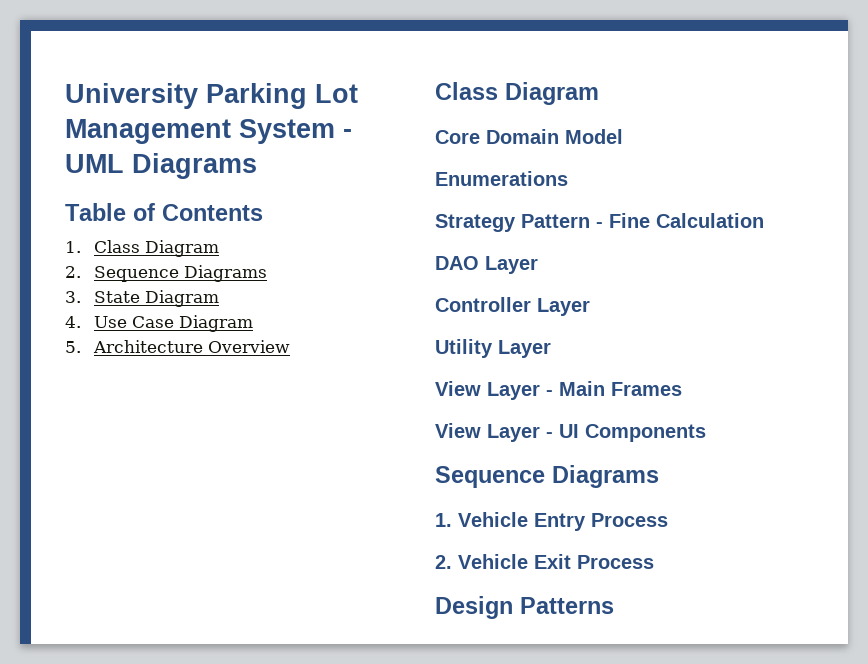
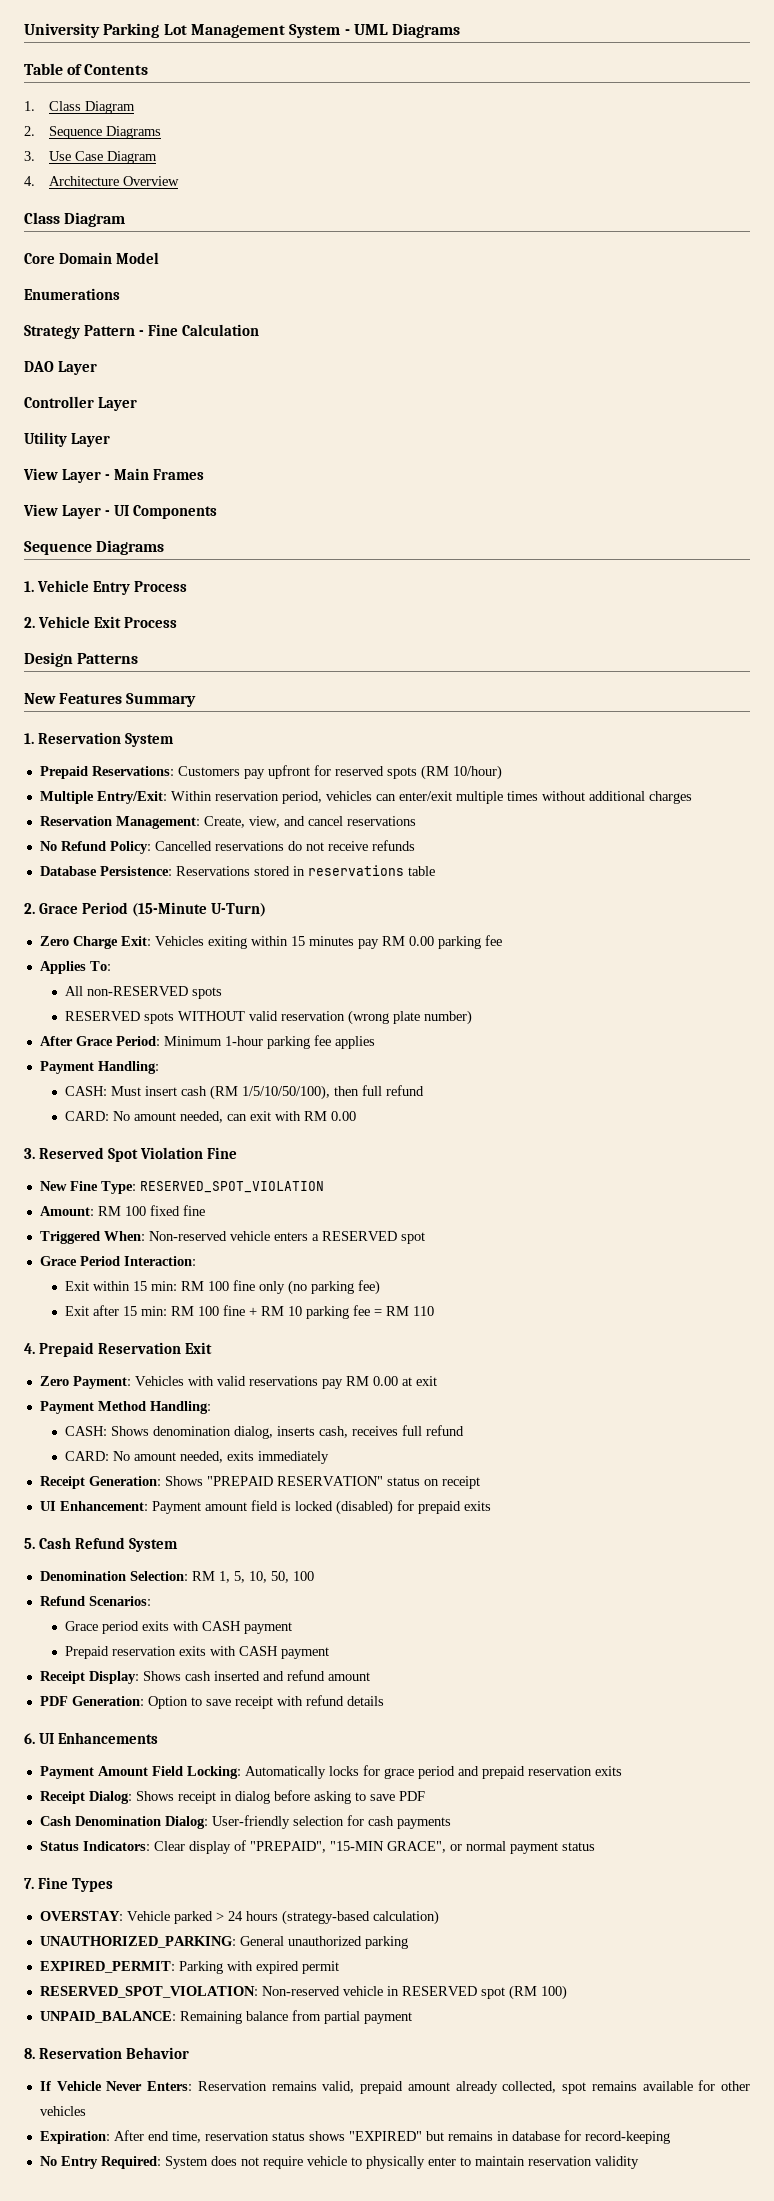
[93,290,219,307] [65,316,81,328] State Diagram // 4. -> (35, 156) none
[65,341,81,353] 5. -> [24,176,35,186] 4.
(614, 605) none -> [24,693,197,707] [24,732,174,747] [39,765,502,780] [39,791,692,804] [39,816,416,829] [39,840,415,854] [39,865,435,876] [24,902,266,917] [39,935,502,949] [39,961,111,974] [65,986,223,999] [65,1010,473,1025] [39,1035,375,1049] [39,1061,159,1074] [65,1085,425,1100] [65,1111,357,1123] [24,1147,237,1162] [39,1181,324,1194] [39,1205,205,1216] [39,1231,425,1244] [39,1256,196,1266] [65,1280,381,1295] [65,1305,435,1319] [24,1342,212,1357] [39,1376,437,1389] [39,1401,211,1414] [65,1425,465,1439] [65,1451,330,1464] [39,1476,480,1489] [39,1500,491,1515] [24,1537,178,1552] [39,1571,314,1583] [39,1596,151,1606] [65,1621,293,1634] [65,1646,330,1659] [39,1670,370,1684] [39,1695,384,1709] [24,1732,158,1744] [39,1765,622,1779] [39,1790,425,1804] [39,1815,451,1829] [39,1840,595,1854] [24,1877,113,1892] [39,1910,439,1925] [39,1936,408,1949] [39,1961,339,1974] [39,1985,567,2000] [39,2010,412,2024] [24,2047,189,2059] [39,2080,751,2094] [39,2106,86,2116] [39,2130,670,2144] [39,2156,639,2169] // New Features Summary // 1. Reservation System // Prepaid Reservations: Customers pay upfront for reserved spots (RM 10/hour) // Multiple Entry/Exit: Within reservation period, vehicles can enter/exit multiple times without additional charges // Reservation Management: Create, view, and cancel reservations // No Refund Policy: Cancelled reservations do not receive refunds // Database Persistence: Reservations stored in reservations table // 2. Grace Period (15-Minute U-Turn) // Zero Charge Exit: Vehicles exiting within 15 minutes pay RM 0.00 parking fee // Applies To: // All non-RESERVED spots // RESERVED spots WITHOUT valid reservation (wrong plate number) // After Grace Period: Minimum 1-hour parking fee applies // Payment Handling: // CASH: Must insert cash (RM 1/5/10/50/100), then full refund // CARD: No amount needed, can exit with RM 0.00 // 3. Reserved Spot Violation Fine // New Fine Type: RESERVED_SPOT_VIOLATION // Amount: RM 100 fixed fine // Triggered When: Non-reserved vehicle enters a RESERVED spot // Grace Period Interaction: // Exit within 15 min: RM 100 fine only (no parking fee) // Exit after 15 min: RM 100 fine + RM 10 parking fee = RM 110 // 4. Prepaid Reservation Exit // Zero Payment: Vehicles with valid reservations pay RM 0.00 at exit // Payment Method Handling: // CASH: Shows denomination dialog, inserts cash, receives full refund // CARD: No amount needed, exits immediately // Receipt Generation: Shows "PREPAID RESERVATION" status on receipt // UI Enhancement: Payment amount field is locked (disabled) for prepaid exits // 5. Cash Refund System // Denomination Selection: RM 1, 5, 10, 50, 100 // Refund Scenarios: // Grace period exits with CASH payment // Prepaid reservation exits with CASH payment // Receipt Display: Shows cash inserted and refund amount // PDF Generation: Option to save receipt with refund details // 6. UI Enhancements // Payment Amount Field Locking: Automatically locks for grace period and prepaid reservation exits // Receipt Dialog: Shows receipt in dialog before asking to save PDF // Cash Denomination Dialog: User-friendly selection for cash payments // Status Indicators: Clear display of "PREPAID", "15-MIN GRACE", or normal payment status // 7. Fine Types // OVERSTAY: Vehicle parked > 24 hours (strategy-based calculation) // UNAUTHORIZED_PARKING: General unauthorized parking // EXPIRED_PERMIT: Parking with expired permit // RESERVED_SPOT_VIOLATION: Non-reserved vehicle in RESERVED spot (RM 100) // UNPAID_BALANCE: Remaining balance from partial payment // 8. Reservation Behavior // If Vehicle Never Enters: Reservation remains valid, prepaid amount already collected, spot remains available for other vehicles // Expiration: After end time, reservation status shows "EXPIRED" but remains in database for record-keeping // No Entry Required: System does not require vehicle to physically enter to maintain reservation validity

